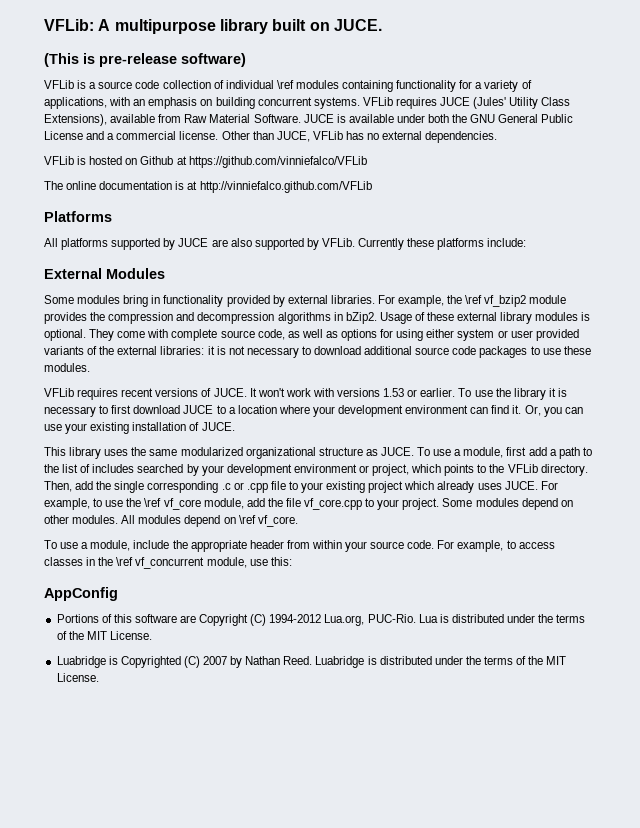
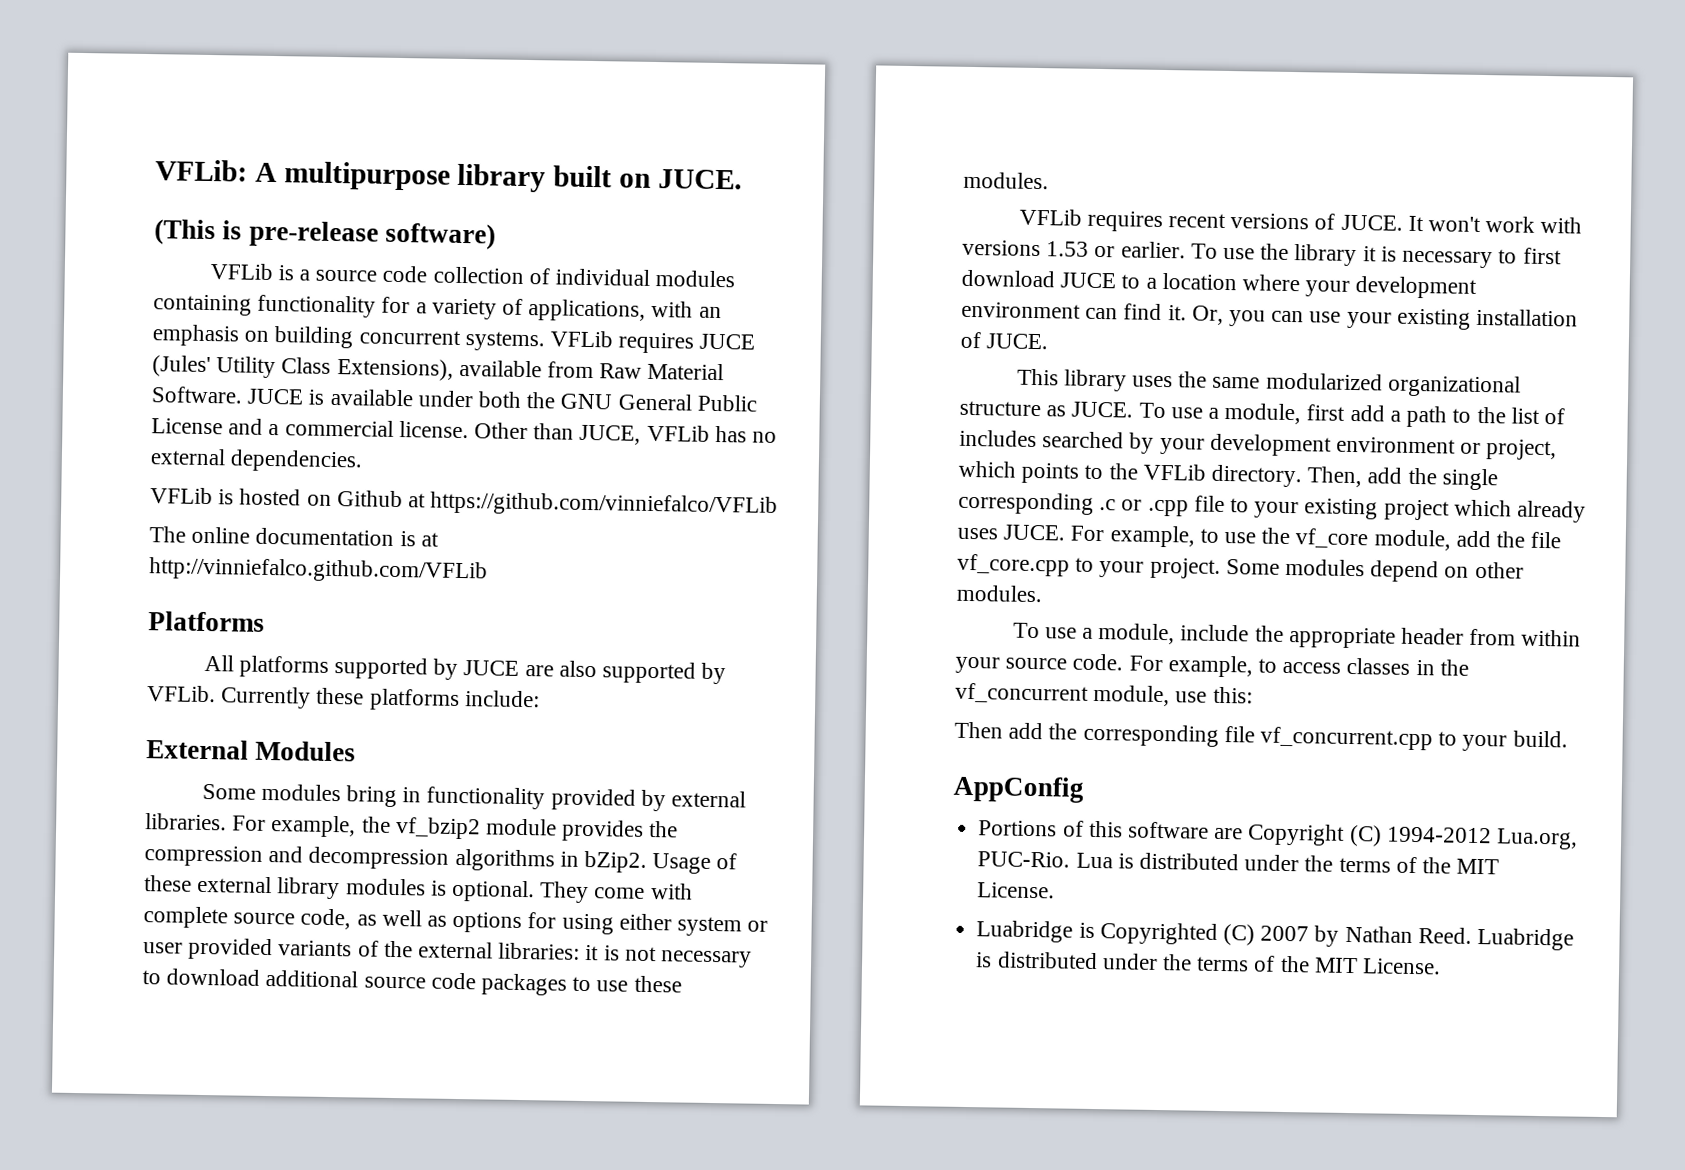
[276,80,294,89] \ref -> (651, 277) none
[465,295,483,304] \ref -> (391, 824) none
[144,498,162,507] \ref -> (1291, 536) none
[121,515,298,527] All modules depend on \ref vf_core. -> (1043, 593) none
[116,557,134,566] \ref -> (1469, 667) none
(292, 561) none -> [954,721,1568,752] // Then add the corresponding file vf_concurrent.cpp to your build.

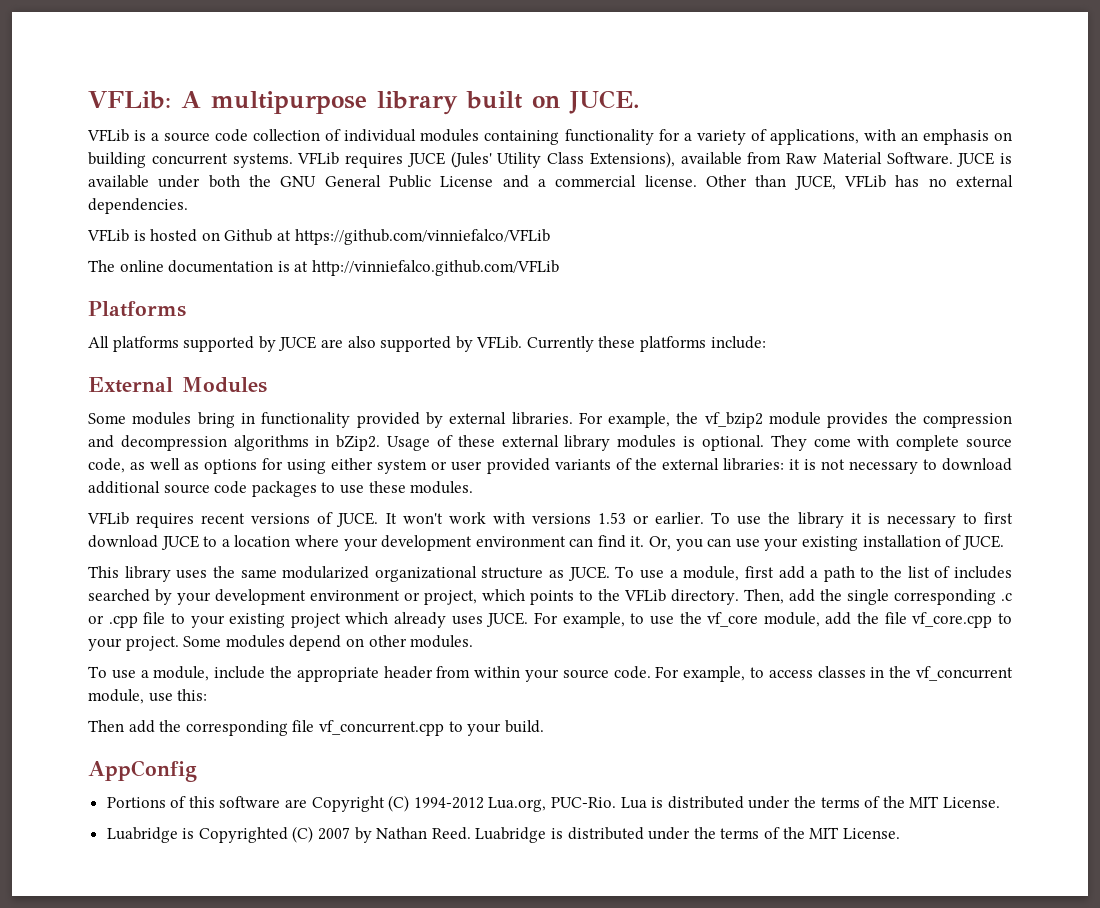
[154,219,496,250] // (This is pre-release software) -> (640, 102) none

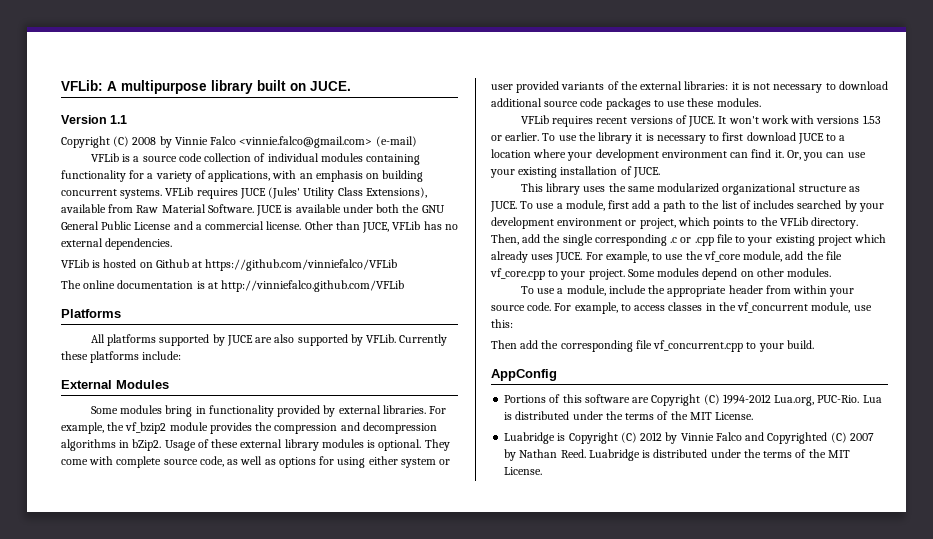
(640, 102) none -> [61,115,128,124] [61,136,417,148] // Version 1.1 // Copyright (C) 2008 by Vinnie Falco <vinnie.falco@gmail.com> (e-mail)
(195, 833) none -> [568,432,765,444] Copyright (C) 2012 by Vinnie Falco and

